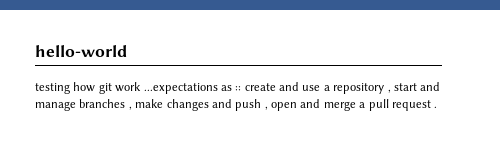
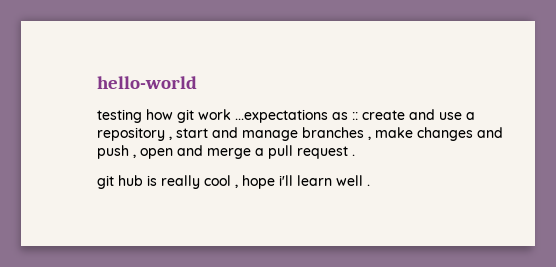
(438, 107) none -> [97,175,370,189] // git hub is really cool , hope i'll learn well .

